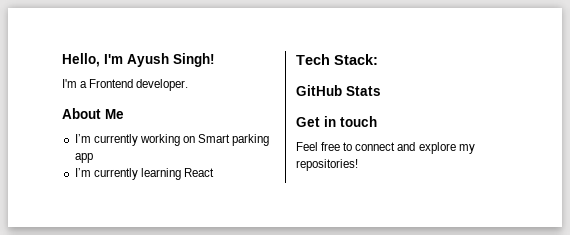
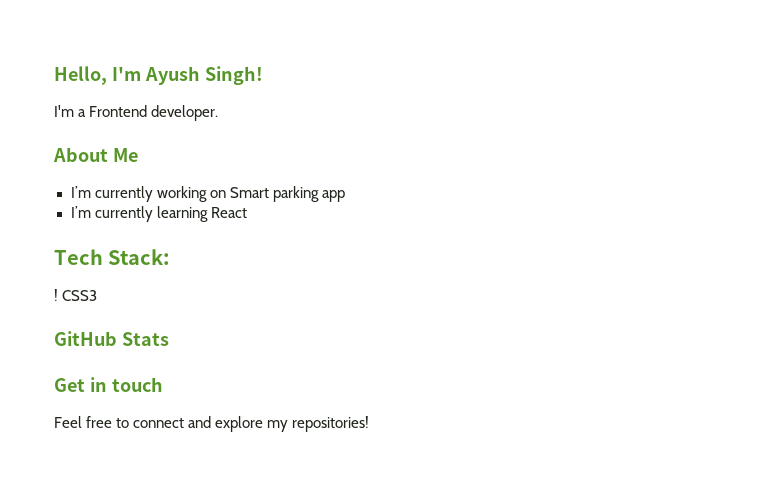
(378, 59) none -> [54,289,98,301] // ! CSS3

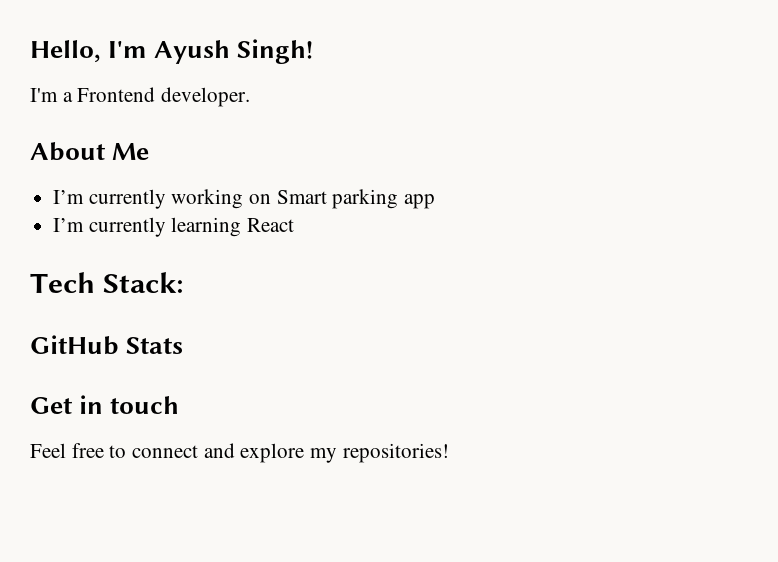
[54,289,98,301] // ! CSS3 -> (185, 282) none

